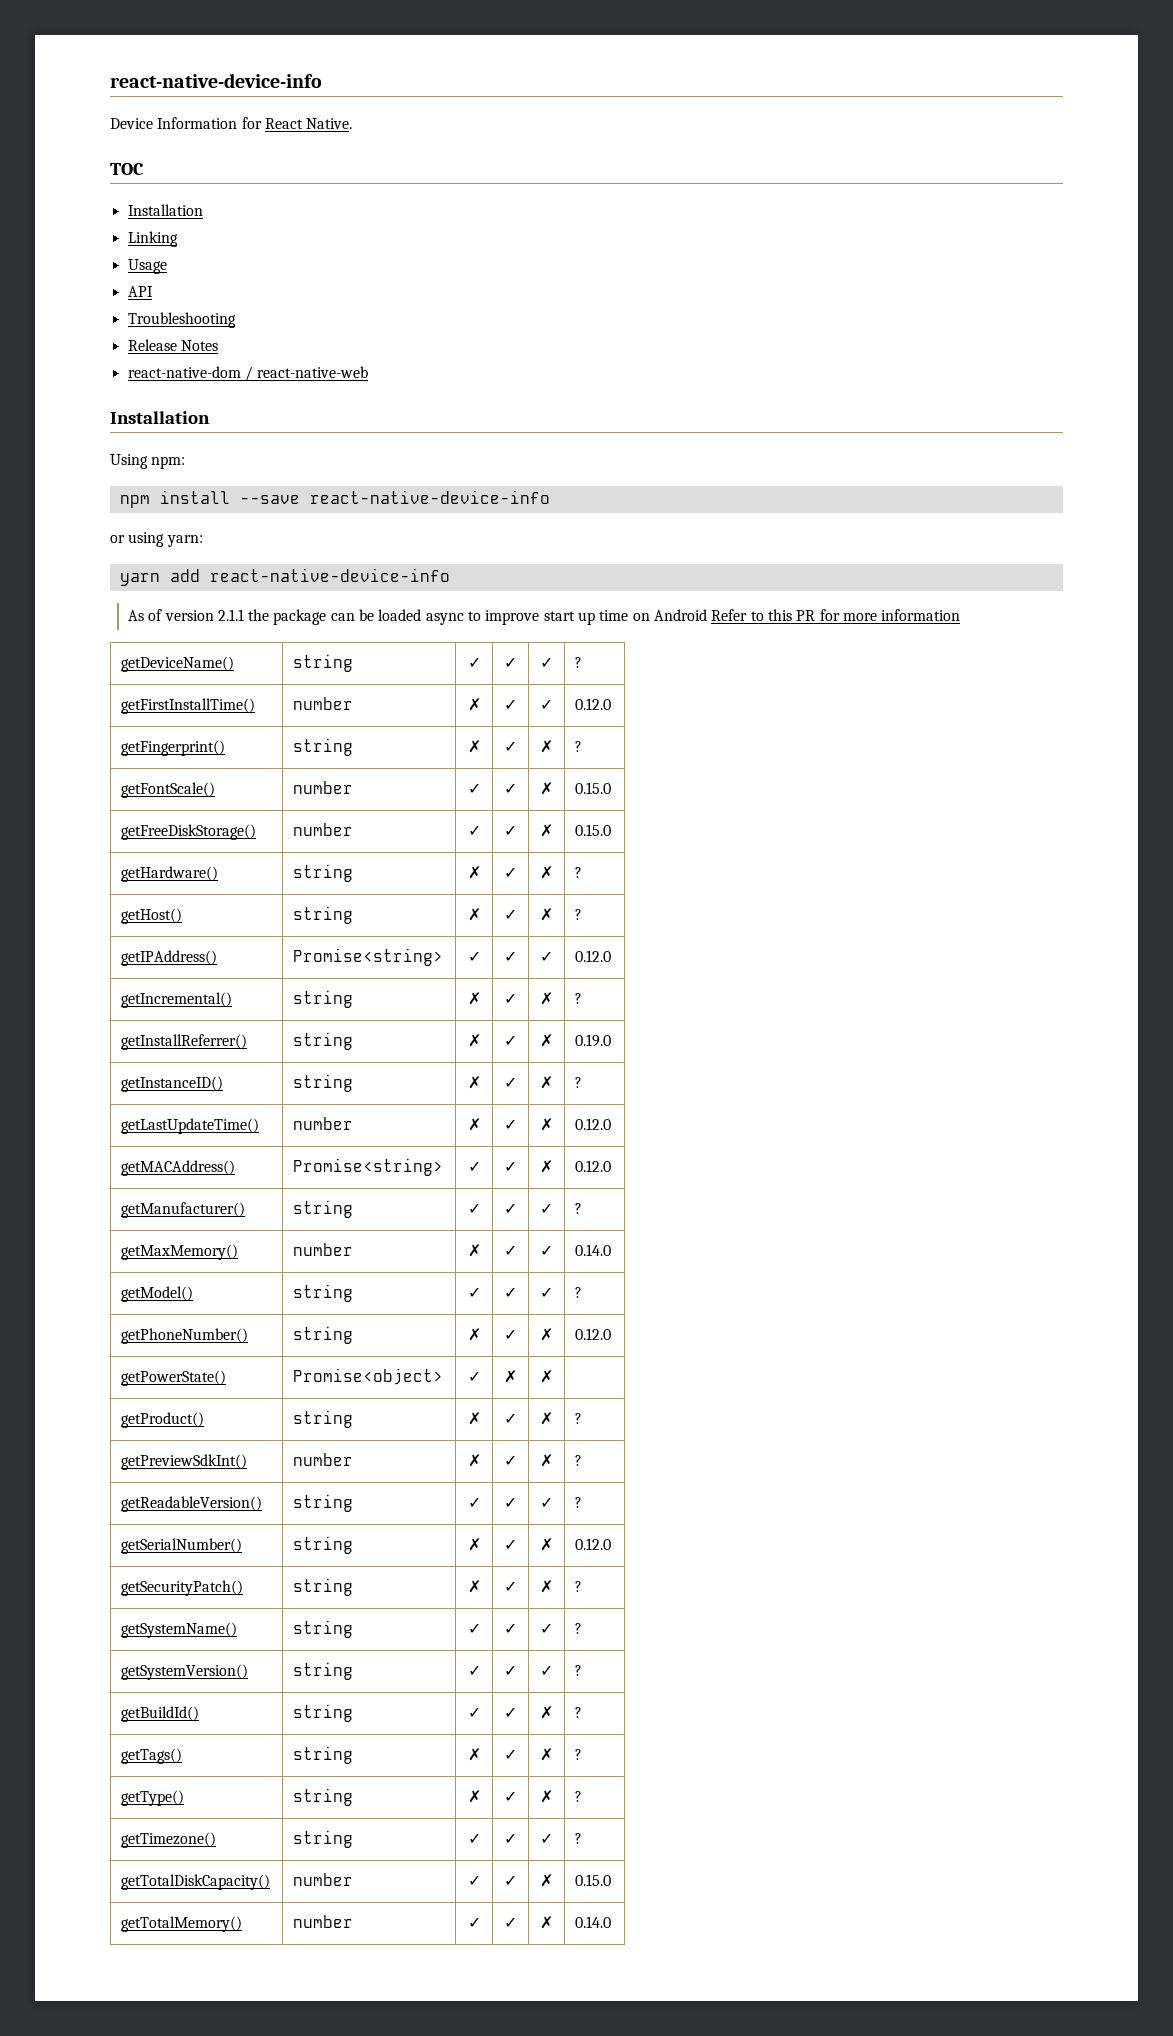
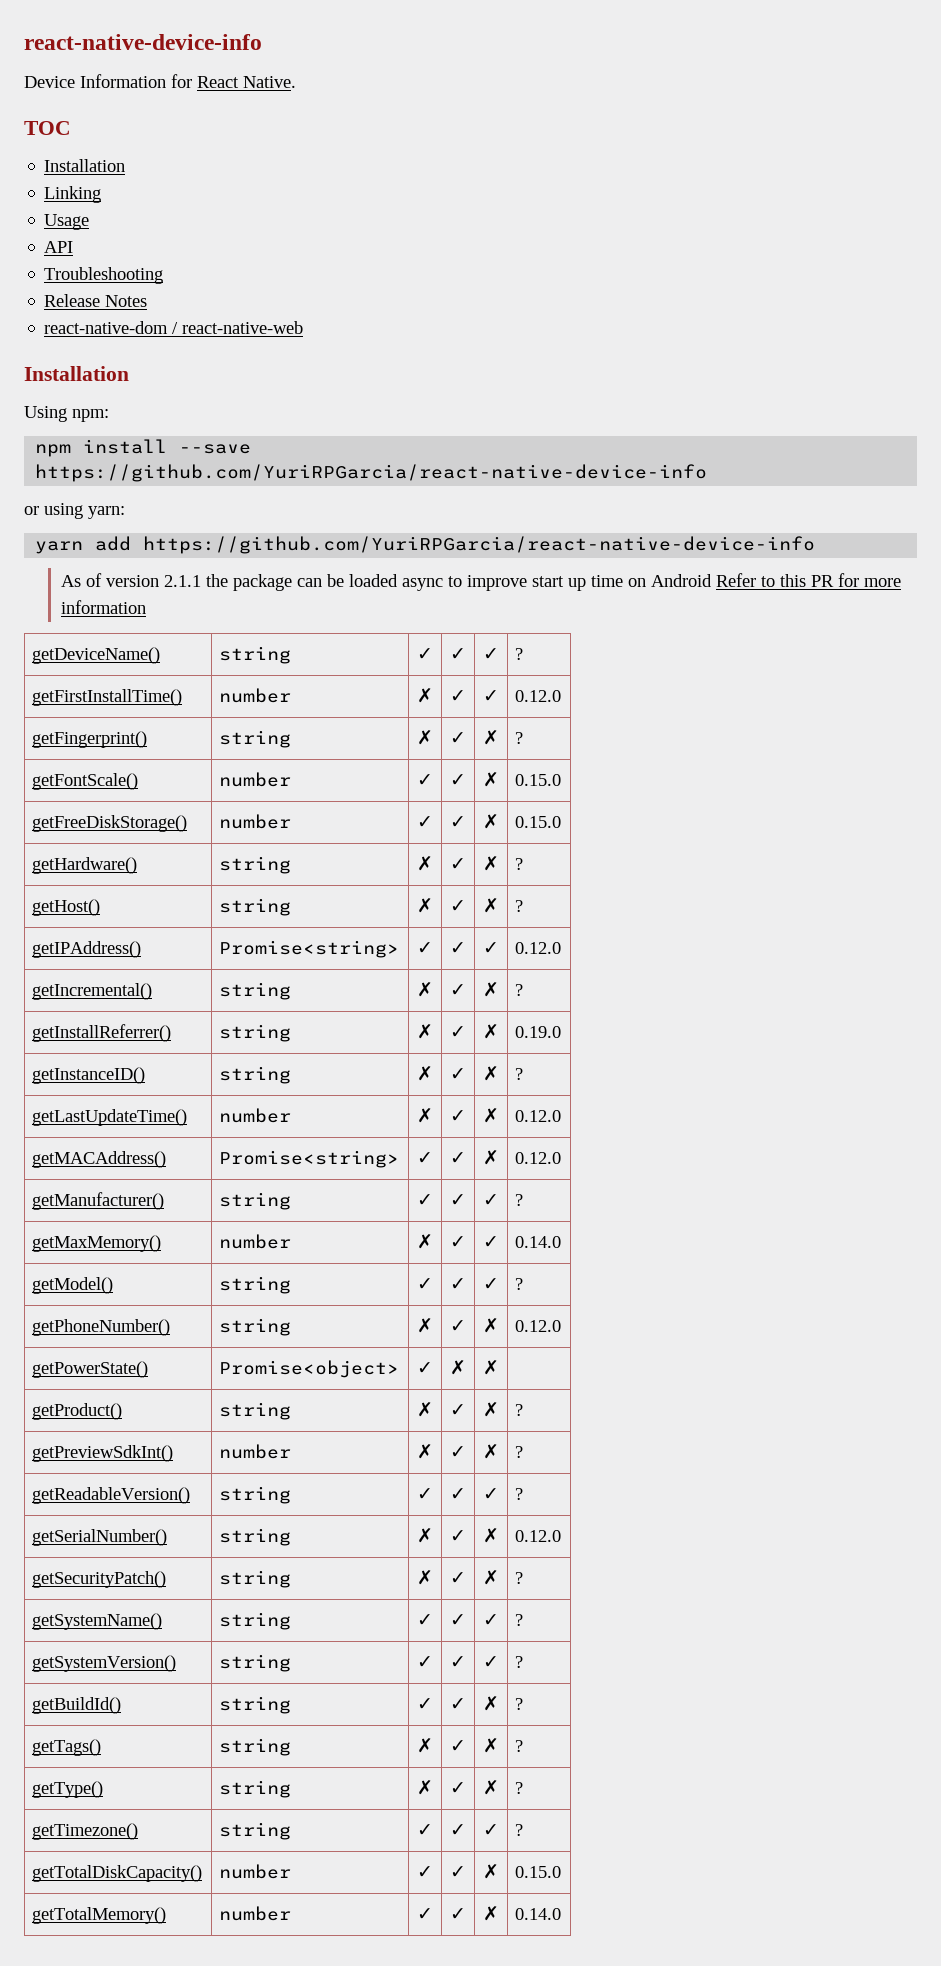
[309,490,550,504] react-native-device-info -> [35,464,708,482] https://github.com/YuriRPGarcia/react-native-device-info
[209,568,450,582] react-native-device-info -> [143,536,816,554] https://github.com/YuriRPGarcia/react-native-device-info

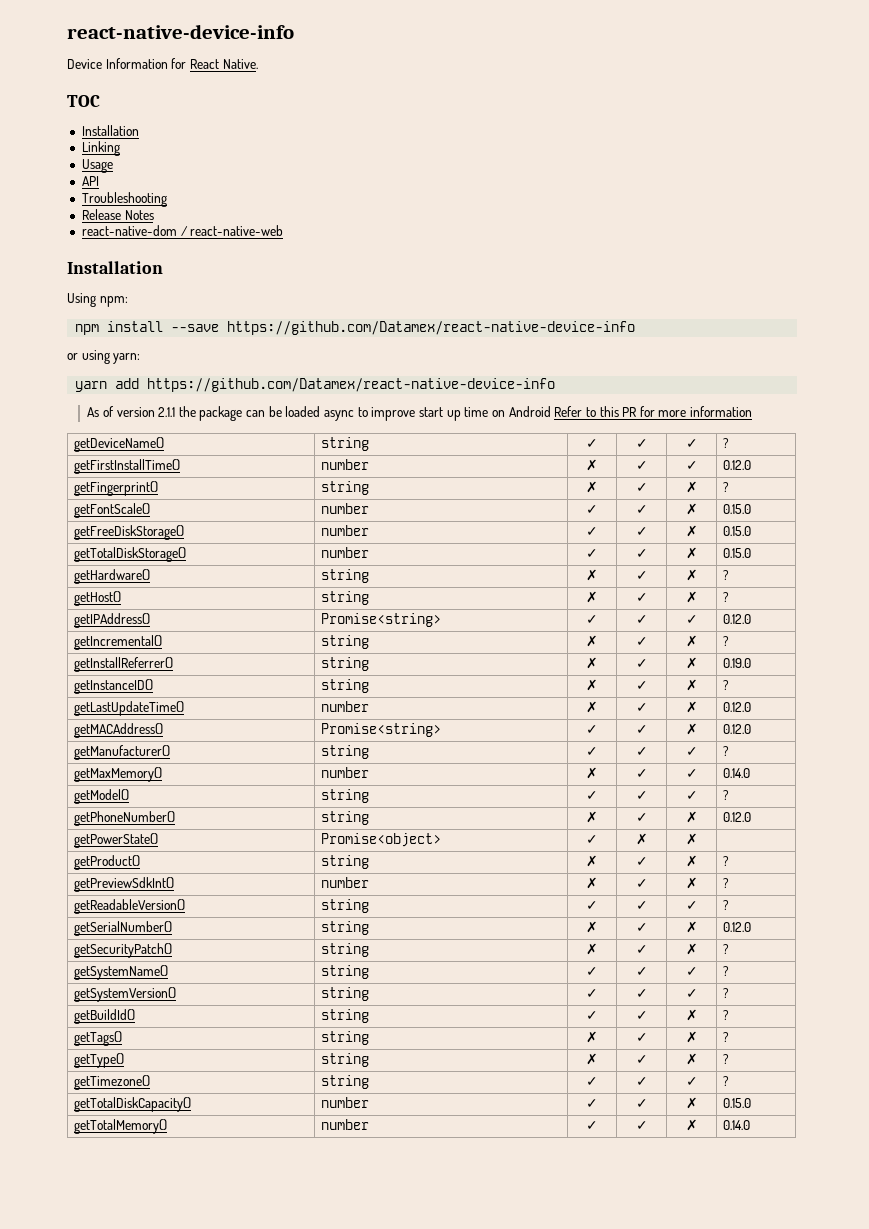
[35,464,708,482] https://github.com/YuriRPGarcia/react-native-device-info -> [227,321,636,335] https://github.com/Datamex/react-native-device-info
[143,536,816,554] https://github.com/YuriRPGarcia/react-native-device-info -> [147,378,556,392] https://github.com/Datamex/react-native-device-info
(562, 822) none -> [73,547,186,562] [320,547,369,558] [586,549,598,558] [635,549,648,558] [685,547,698,559] [722,548,751,558] // getTotalDiskStorage() | number | ✓ | ✓ | ✗ | 0.15.0

